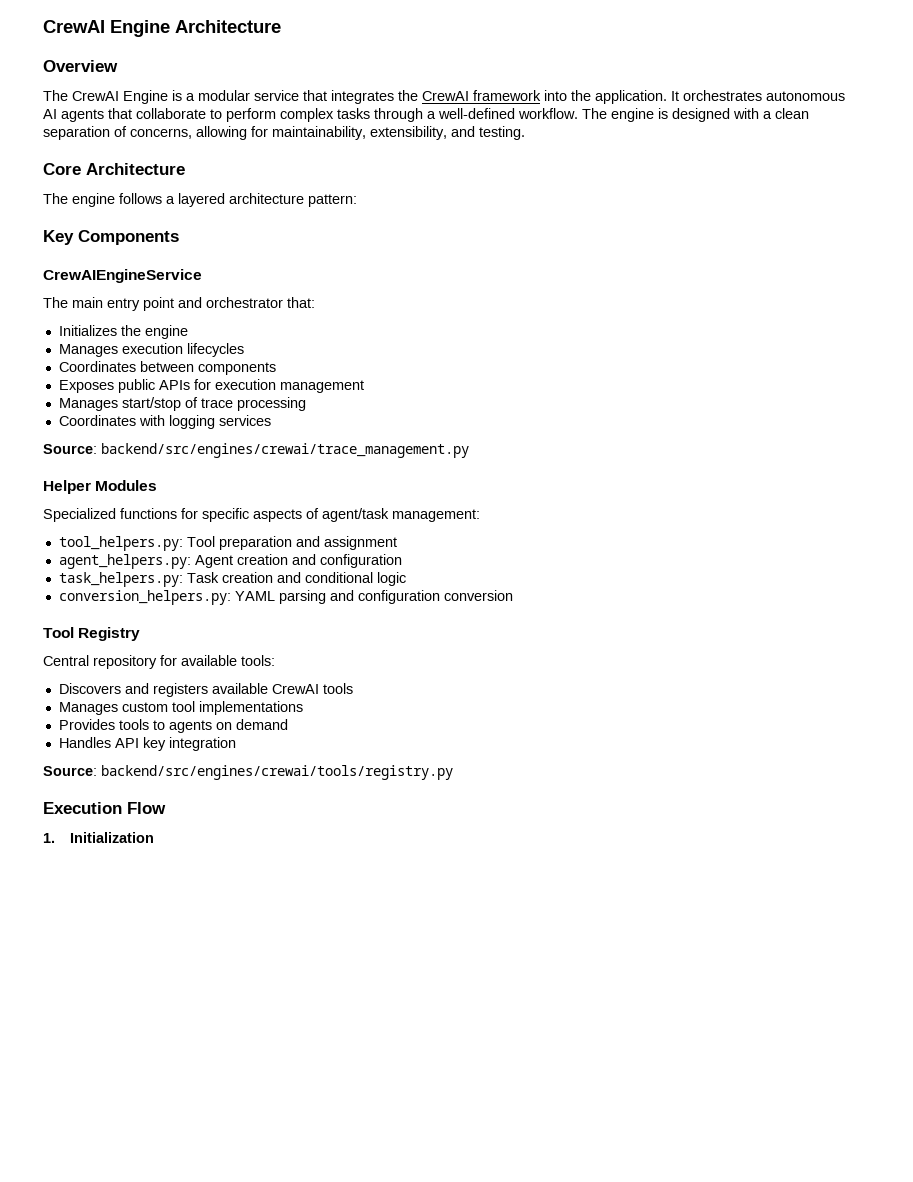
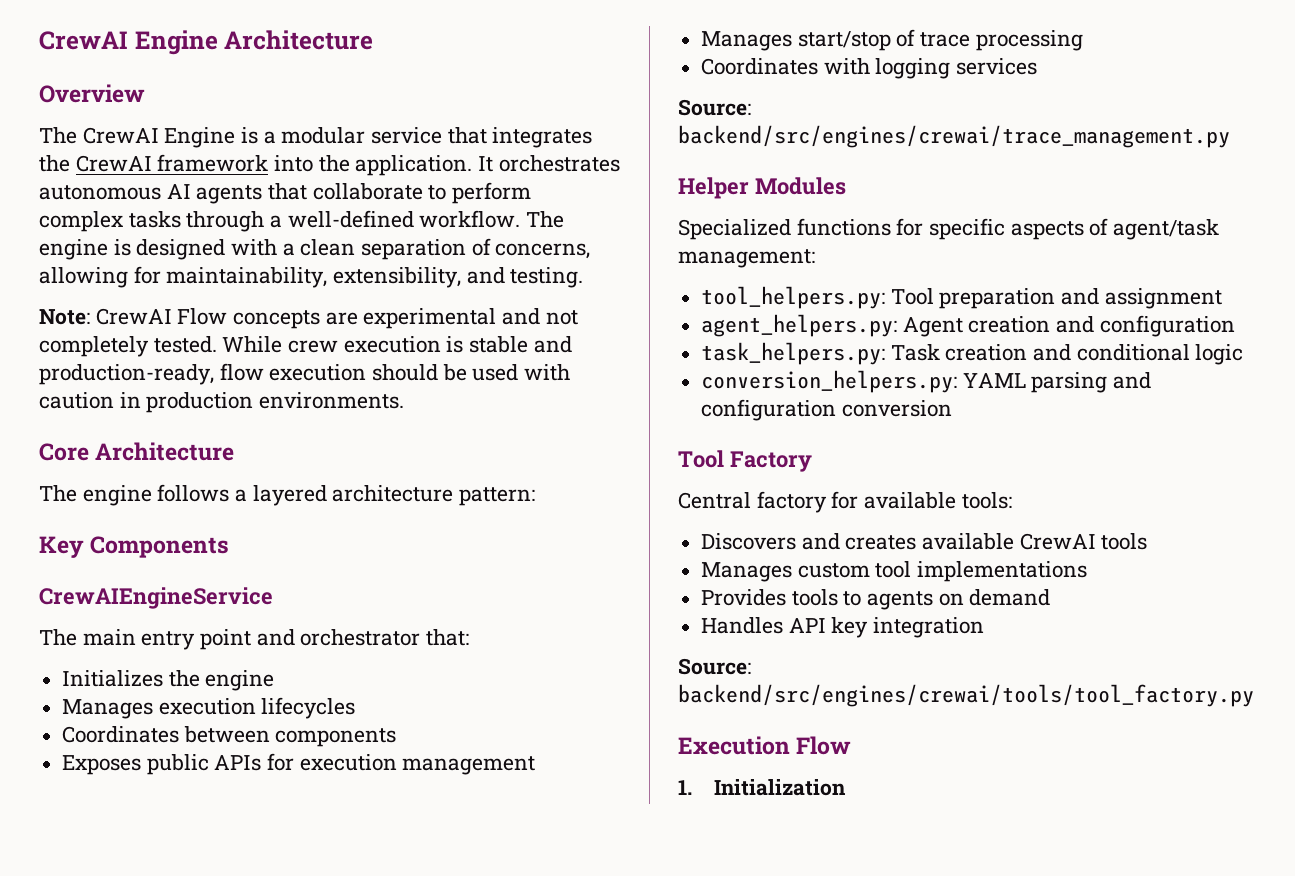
(525, 133) none -> [39,308,578,329] [39,336,572,357] [39,363,571,385] [39,392,405,413] // Note: CrewAI Flow concepts are experimental and not completely tested. While crew execution is stable and production-ready, flow execution should be used with caution in production environments.
[78,627,141,641] Registry -> [729,451,812,472] Factory
[93,655,157,669] repository -> [756,491,827,513] factory
[152,683,208,697] registers -> [845,535,917,550] creates
[101,765,453,780] backend/src/engines/crewai/tools/registry.py -> [678,684,1254,707] backend/src/engines/crewai/tools/tool_factory.py

